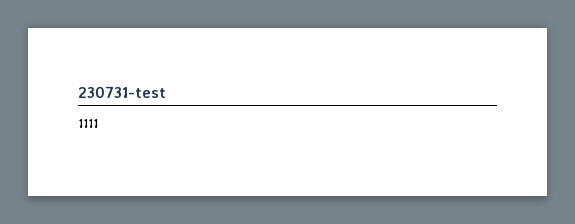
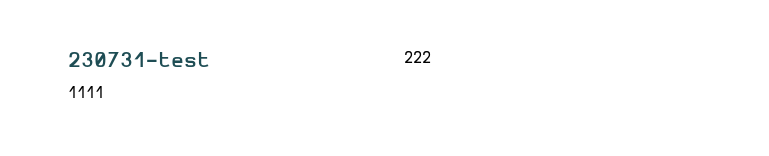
(98, 123) none -> [404,51,431,63] // 222

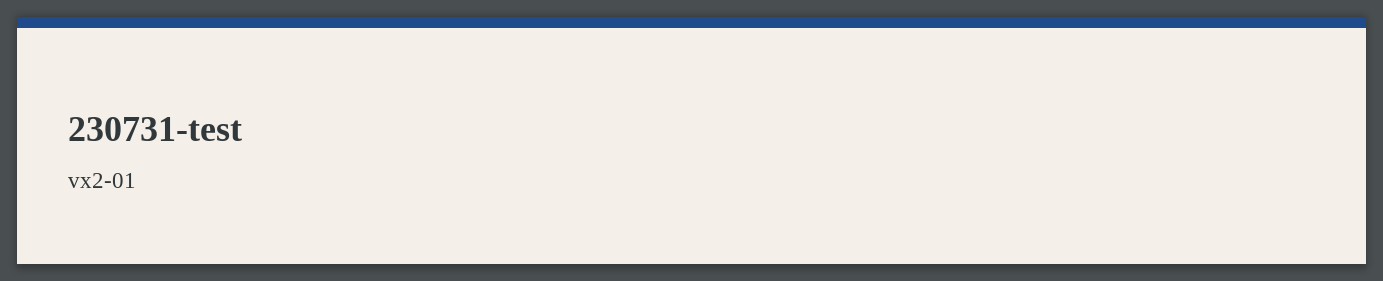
[68,86,104,98] [404,51,431,63] 1111 // 222 -> [68,173,136,188] vx2-01

